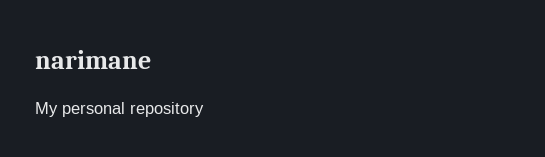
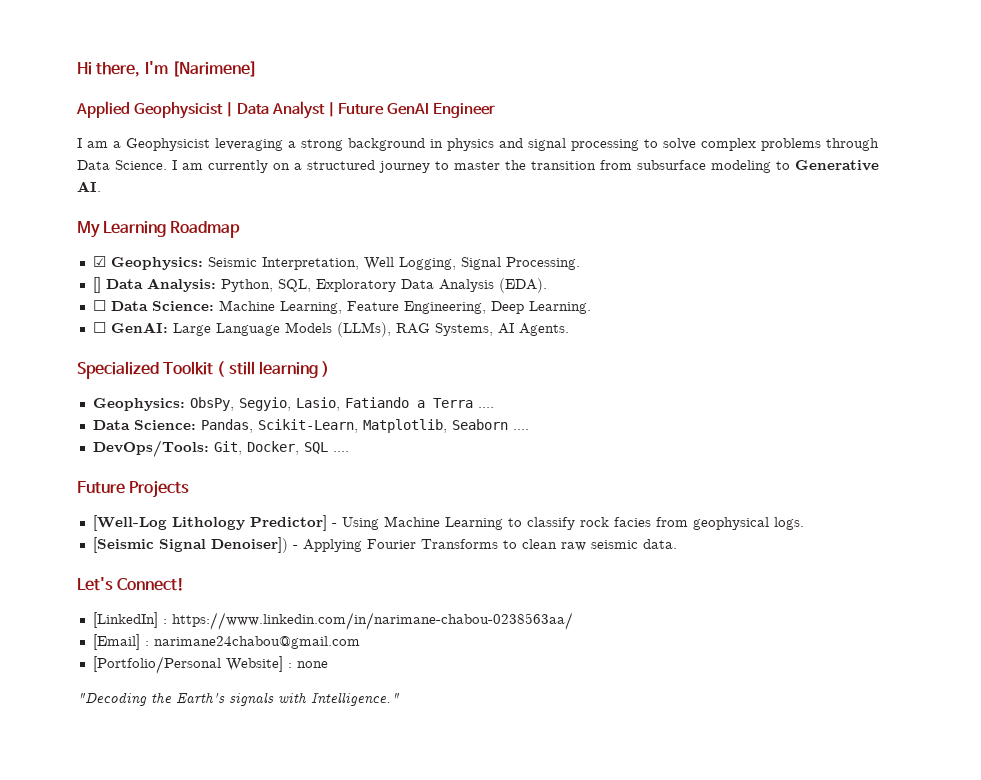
[35,50,151,69] [35,102,204,117] narimane // My personal repository -> [77,61,257,77] [76,101,496,119] [77,138,879,151] [77,160,879,173] [77,181,101,192] [77,221,241,238] [92,256,580,270] [92,277,547,293] [92,300,591,314] [92,322,569,337] [77,361,329,379] [92,397,494,411] [92,419,529,433] [92,440,349,457] [77,480,190,498] [92,515,804,531] [92,537,677,553] [77,577,185,591] [92,612,573,630] [92,634,360,650] [92,656,328,674] [77,692,400,706] Hi there, I'm [Narimene] // Applied Geophysicist | Data Analyst | Future GenAI Engineer // I am a Geophysicist leveraging a strong background in physics and signal processing to solve complex problems through Data Science. I am currently on a structured journey to master the transition from subsurface modeling to Generative AI. // My Learning Roadmap // ☑ Geophysics: Seismic Interpretation, Well Logging, Signal Processing. // [] Data Analysis: Python, SQL, Exploratory Data Analysis (EDA). // ☐ Data Science: Machine Learning, Feature Engineering, Deep Learning. // ☐ GenAI: Large Language Models (LLMs), RAG Systems, AI Agents. // Specialized Toolkit ( still learning ) // Geophysics: ObsPy, Segyio, Lasio, Fatiando a Terra .... // Data Science: Pandas, Scikit-Learn, Matplotlib, Seaborn .... // DevOps/Tools: Git, Docker, SQL .... // Future Projects // [Well-Log Lithology Predictor] - Using Machine Learning to classify rock facies from geophysical logs. // [Seismic Signal Denoiser]) - Applying Fourier Transforms to clean raw seismic data. // Let's Connect! // [LinkedIn] : https://www.linkedin.com/in/narimane-chabou-0238563aa/ // [Email] : narimane24chabou@gmail.com // [Portfolio/Personal Website] : none // "Decoding the Earth's signals with Intelligence."

